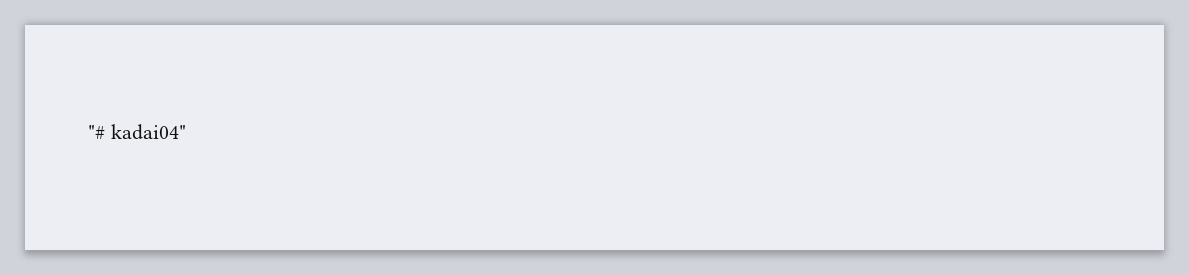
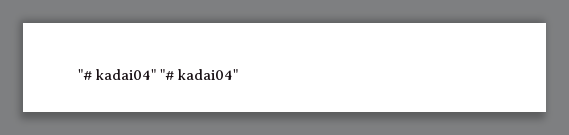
[88,124,186,140] "# kadai04" -> [78,69,239,80] "# kadai04" "# kadai04"

